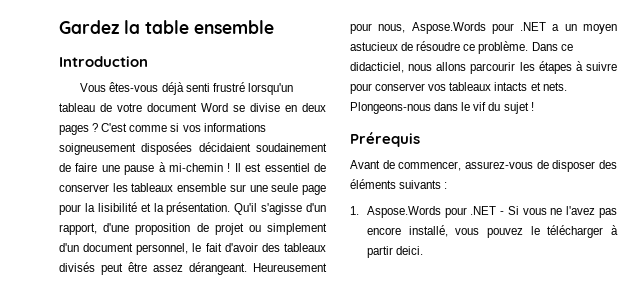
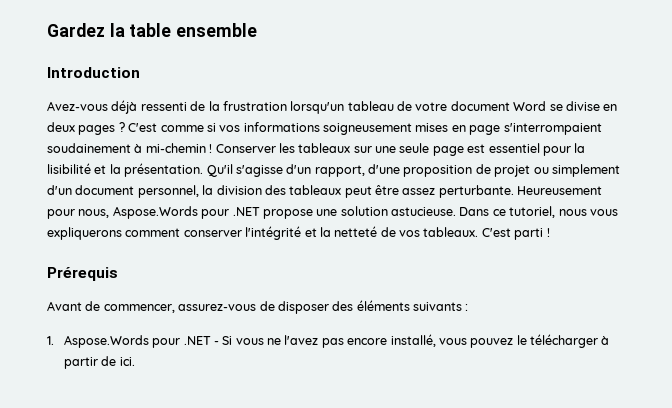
[80,82,245,95] Vous êtes-vous déjà senti frustré -> [47,100,287,114] Avez-vous déjà ressenti de la frustration
[141,142,327,155] [59,162,326,175] [59,184,109,192] disposées décidaient soudainement de faire une pause à mi-chemin ! Il est essentiel de conserver -> [415,123,602,135] [47,143,276,153] mises en page s'interrompaient soudainement à mi-chemin ! Conserver
[177,183,227,192] ensemble -> (351, 148) none
(326, 190) none -> [467,143,540,153] est essentiel
[192,243,258,252] le fait d'avoir -> [202,185,262,195] la division
[59,262,95,272] divisés -> (342, 190) none
[189,262,247,275] dérangeant. -> [438,185,514,198] perturbante.
[552,24,617,34] [350,41,573,54] [350,61,617,74] [350,82,567,94] [350,102,529,114] a un moyen astucieux de résoudre ce problème. Dans ce didacticiel, nous allons parcourir les étapes à suivre pour conserver vos tableaux intacts et nets. Plongeons-nous dans le vif du sujet -> [262,206,618,219] [47,226,544,240] propose une solution astucieuse. Dans ce tutoriel, nous vous expliquerons comment conserver l'intégrité et la netteté de vos tableaux. C'est parti
[395,246,423,255] deici. -> [101,356,135,366] de ici.

